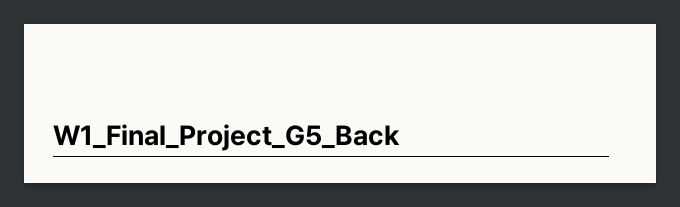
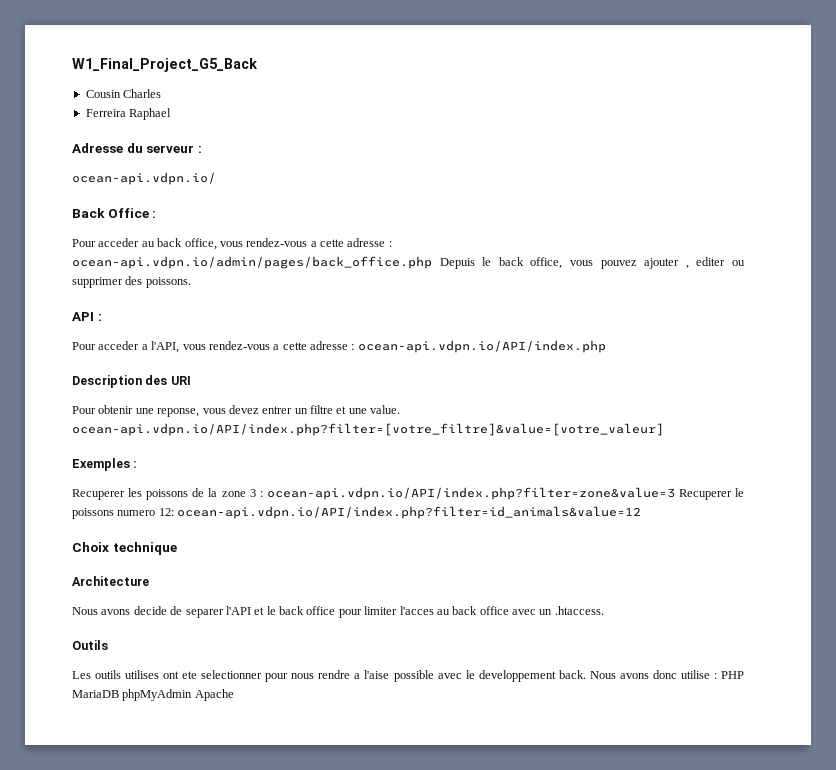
(400, 137) none -> [85,89,162,98] [85,108,172,120] [72,143,202,153] [72,172,216,185] [72,208,157,218] [72,238,392,250] [72,256,746,269] [72,276,191,288] [72,312,102,321] [72,340,606,353] [72,375,191,388] [72,405,401,417] [72,423,664,436] [72,458,138,471] [72,487,744,500] [72,506,642,519] [72,542,177,555] [72,576,149,586] [72,606,604,618] [72,640,108,650] [72,670,744,682] [72,689,234,701] // Cousin Charles // Ferreira Raphael // Adresse du serveur : // ocean-api.vdpn.io/ // Back Office : // Pour acceder au back office, vous rendez-vous a cette adresse : ocean-api.vdpn.io/admin/pages/back_office.php Depuis le back office, vous pouvez ajouter , editer ou supprimer des poissons. // API : // Pour acceder a l'API, vous rendez-vous a cette adresse : ocean-api.vdpn.io/API/index.php // Description des URI // Pour obtenir une reponse, vous devez entrer un filtre et une value. ocean-api.vdpn.io/API/index.php?filter=[votre_filtre]&value=[votre_valeur] // Exemples : // Recuperer les poissons de la zone 3 : ocean-api.vdpn.io/API/index.php?filter=zone&value=3 Recuperer le poissons numero 12: ocean-api.vdpn.io/API/index.php?filter=id_animals&value=12 // Choix technique // Architecture // Nous avons decide de separer l'API et le back office pour limiter l'acces au back office avec un .htaccess. // Outils // Les outils utilises ont ete selectionner pour nous rendre a l'aise possible avec le developpement back. Nous avons donc utilise : PHP MariaDB phpMyAdmin Apache

